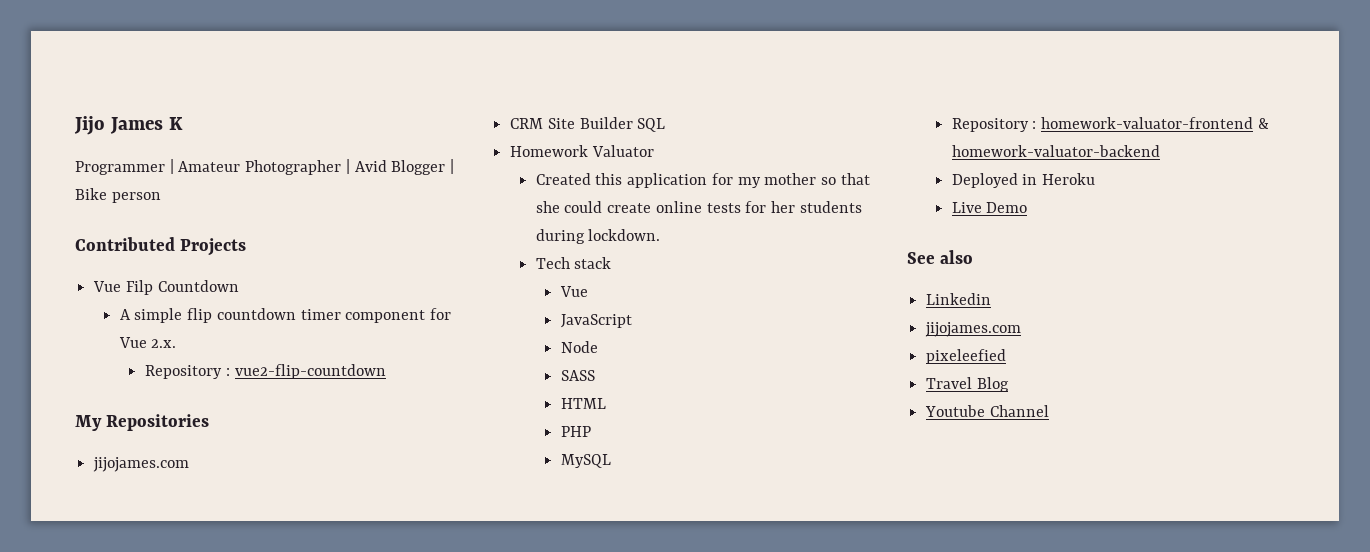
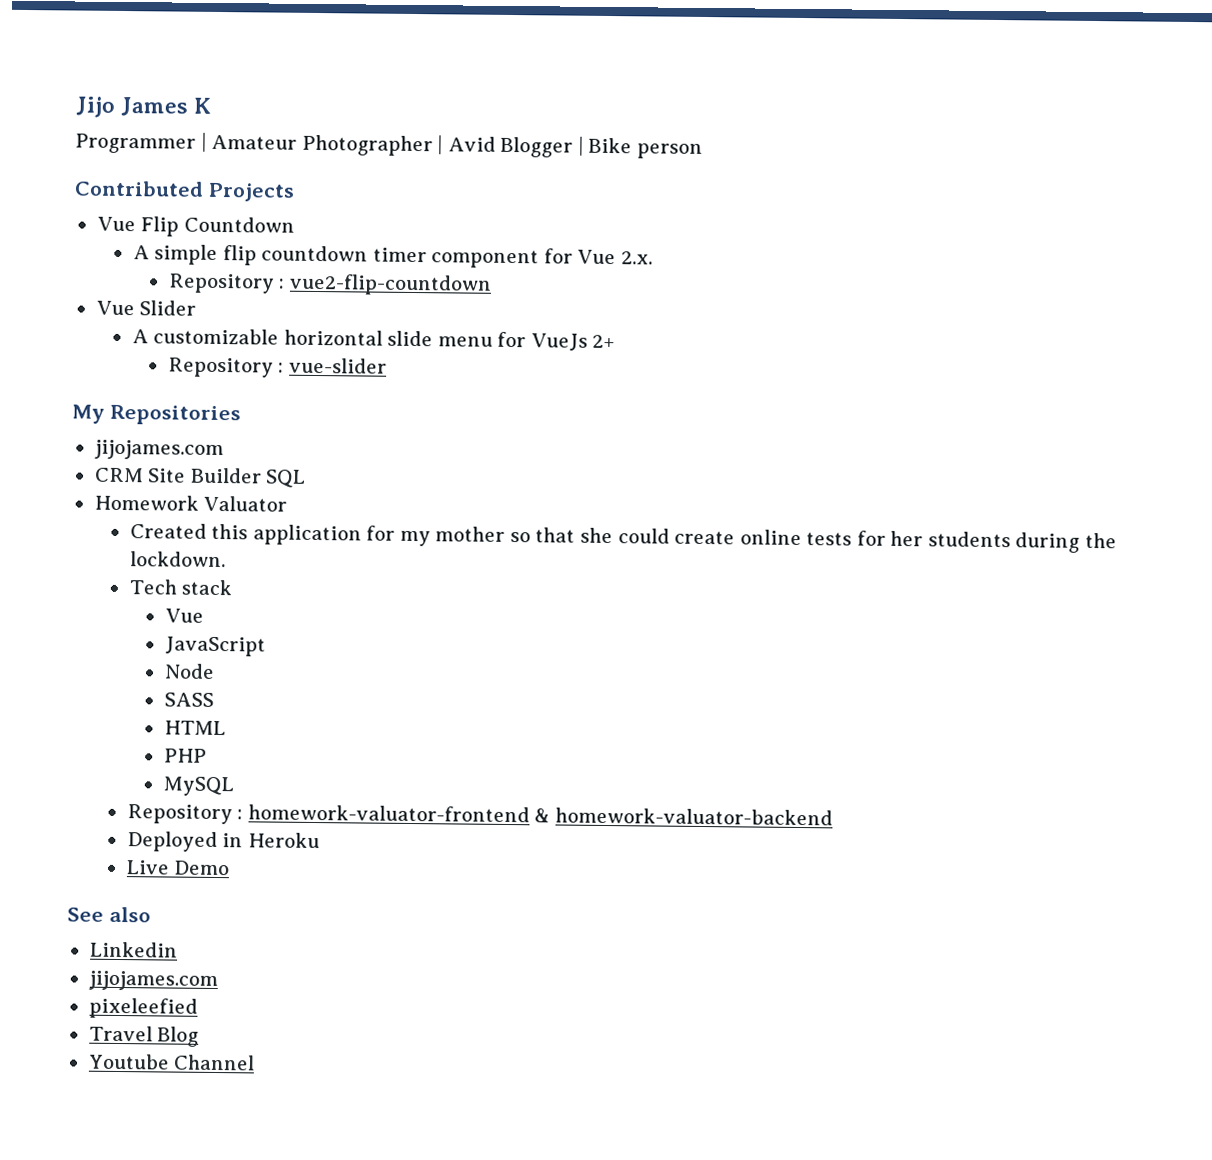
[125,280,153,295] Filp -> [140,216,180,237] Flip
(386, 371) none -> [95,300,197,316] [131,328,616,351] [167,357,387,378] // Vue Slider // A customizable horizontal slide menu for VueJs 2+ // Repository : vue-slider
(585, 236) none -> [1084,532,1117,549] the

